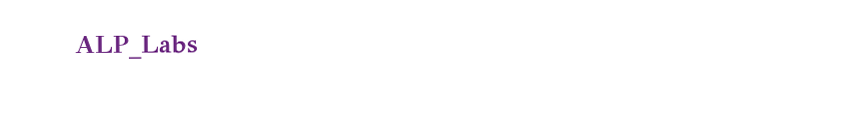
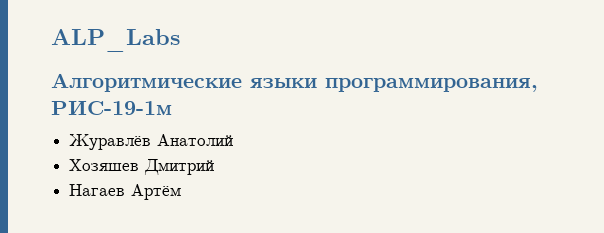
(198, 47) none -> [51,73,538,92] [51,100,172,115] [69,134,234,150] [69,159,215,175] [69,184,182,200] // Алгоритмические языки программирования, РИС-19-1м // Журавлёв Анатолий // Хозяшев Дмитрий // Нагаев Артём

